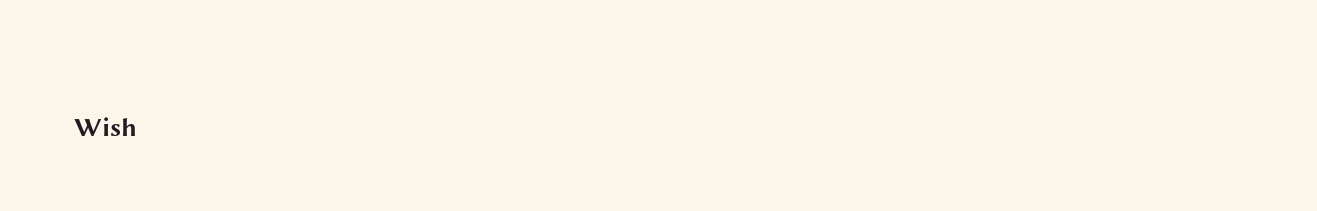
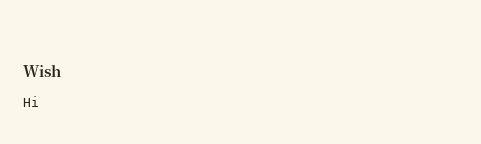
(137, 126) none -> [23,96,39,107] // Hi

